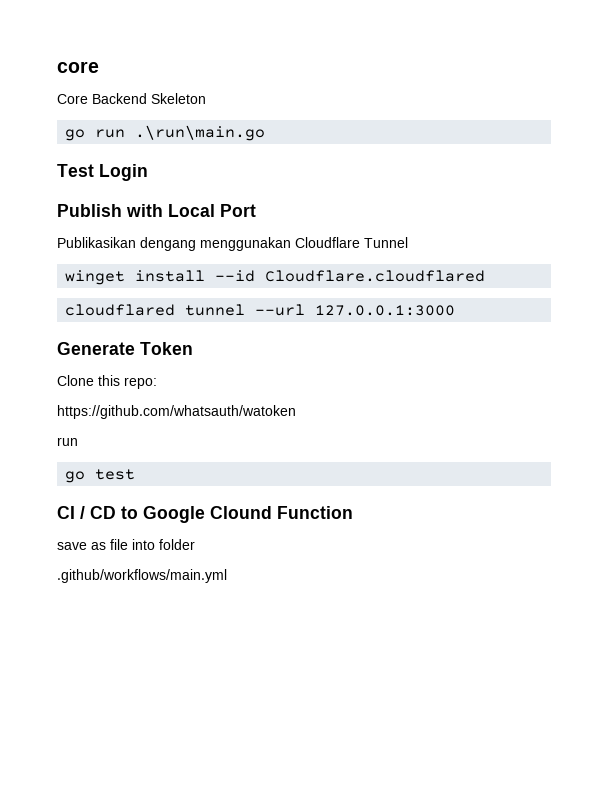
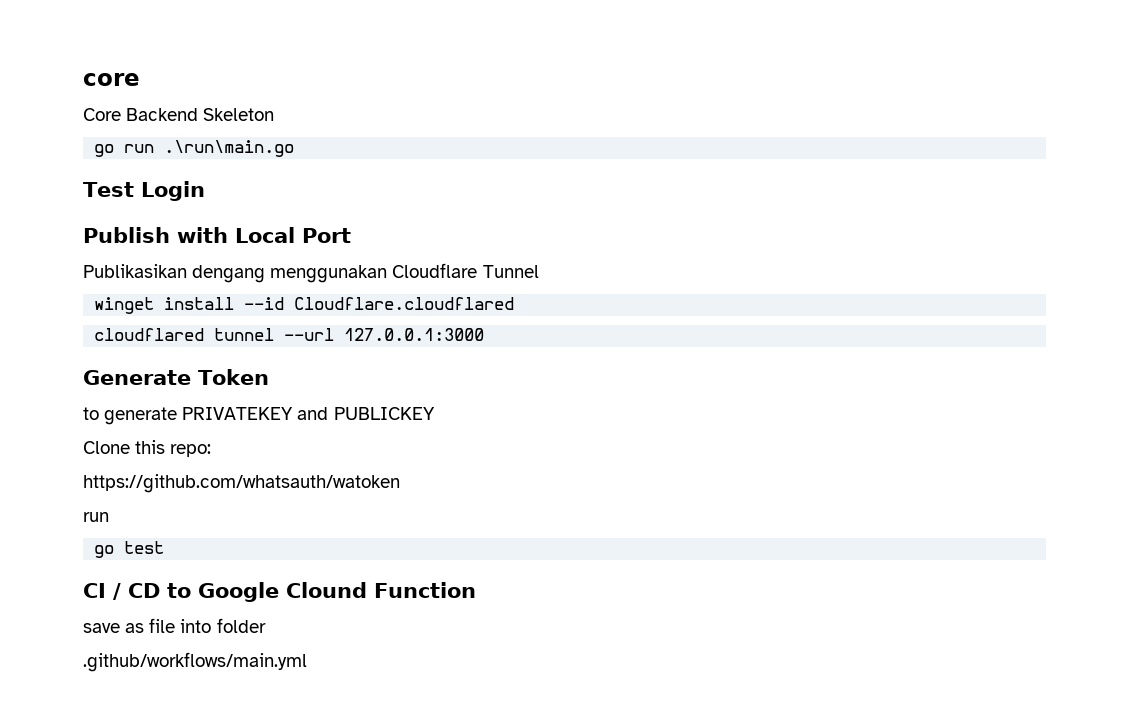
(193, 348) none -> [83,407,435,425] // to generate PRIVATEKEY and PUBLICKEY

